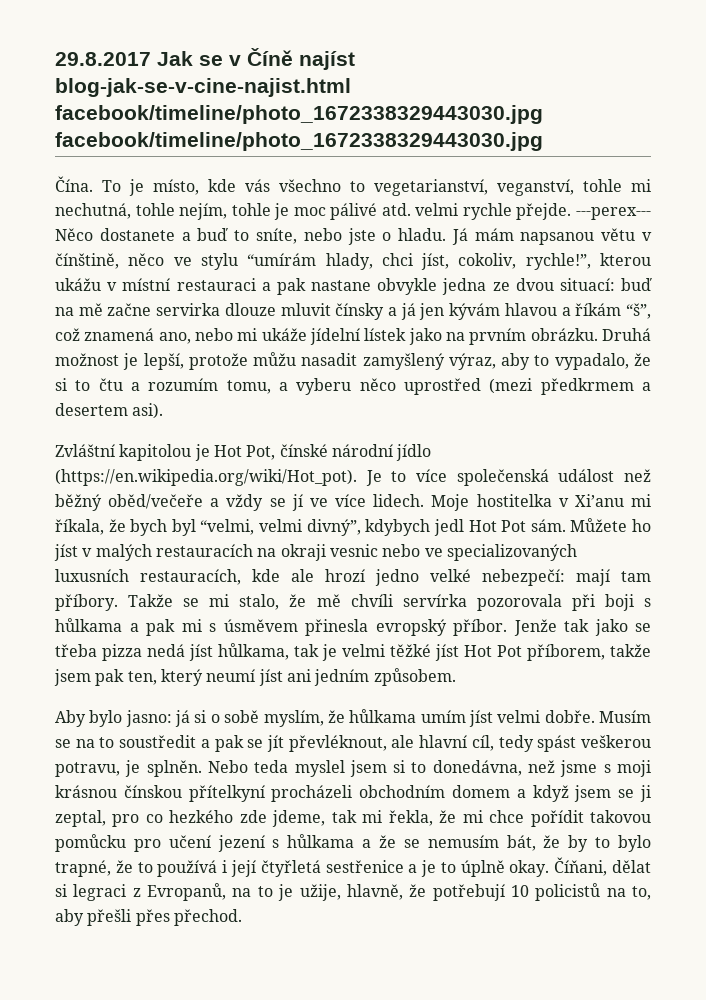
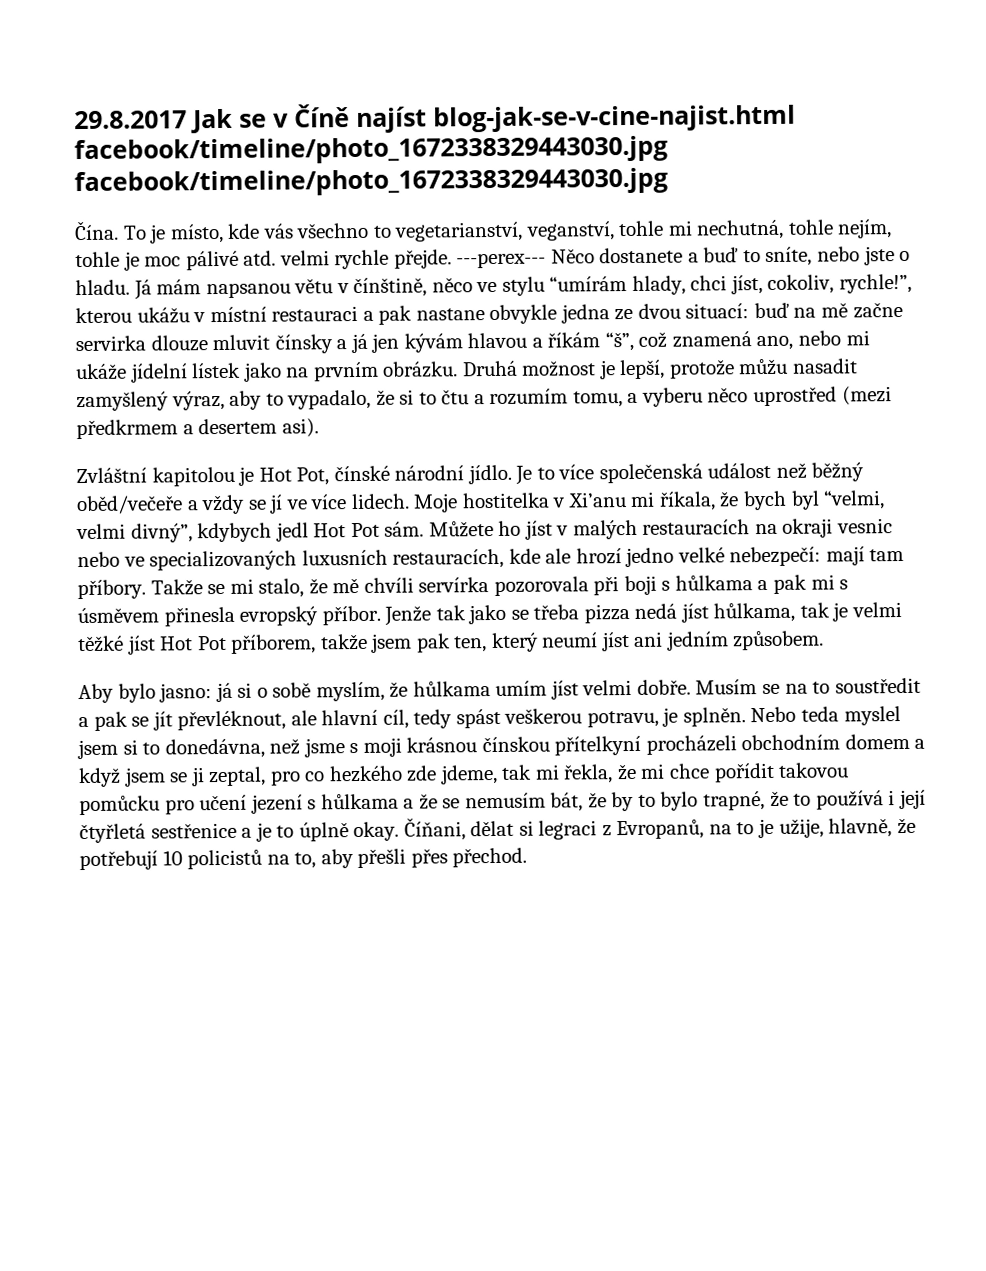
[396,444,432,461] [55,469,357,486] jídlo (https://en.wikipedia.org/wiki/Hot_pot). -> [467,464,512,485] jídlo.

